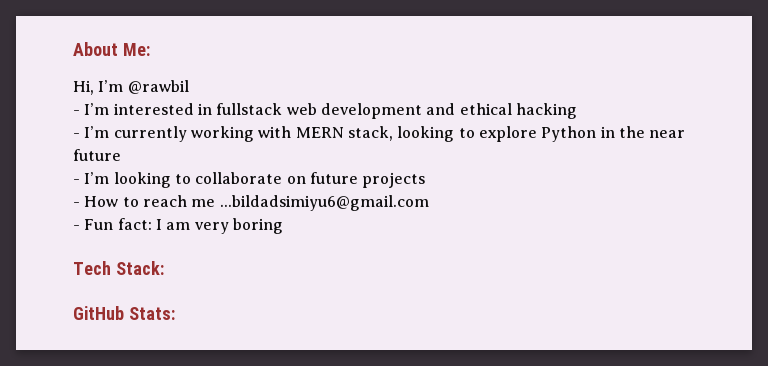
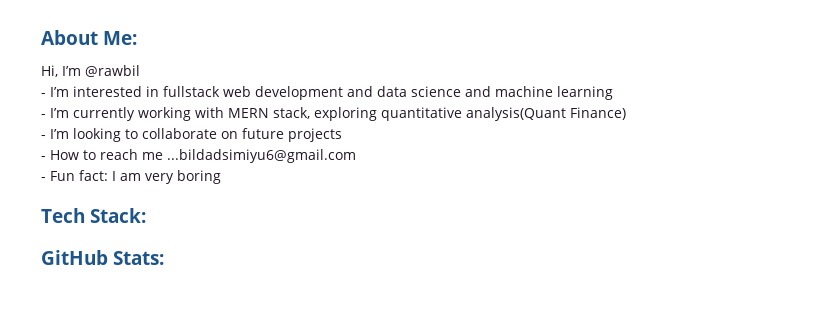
[459,103,577,119] ethical hacking -> [377,86,613,100] data science and machine learning
[397,126,686,142] [73,149,121,161] looking to explore Python in the near future -> [314,107,626,121] exploring quantitative analysis(Quant Finance)

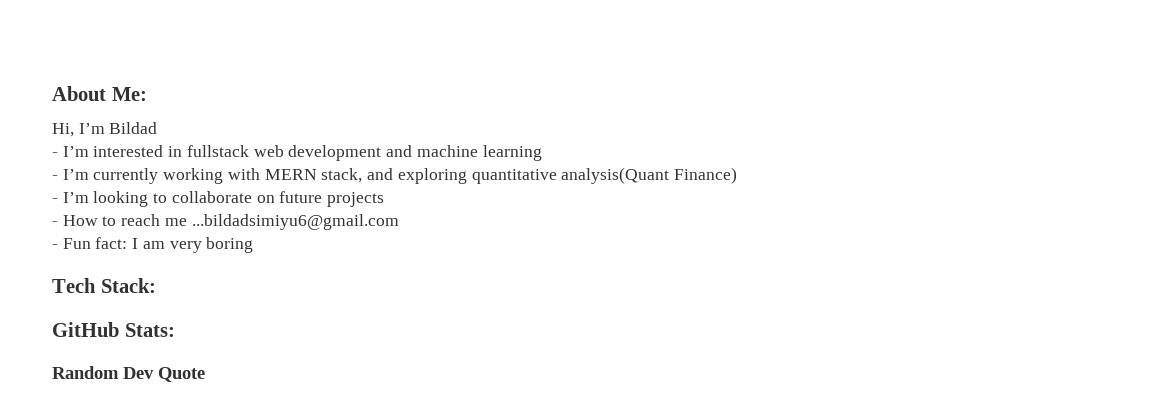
[85,65,140,77] @rawbil -> [109,122,158,134] Bildad
[377,86,491,97] data science and -> (413, 151) none
(310, 113) none -> [367,168,394,180] and
(165, 258) none -> [52,366,205,382] // Random Dev Quote

